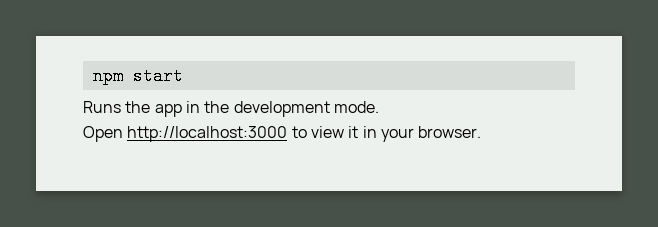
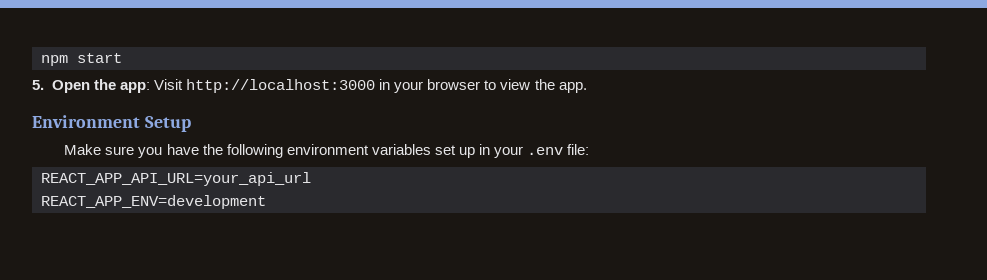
[83,101,379,117] [83,126,482,142] Runs the app in the development mode. // Open http://localhost:3000 to view it in your browser. -> [32,79,587,93] [32,115,191,132] [64,144,590,158] [41,172,311,186] [41,195,266,209] 5. Open the app: Visit http://localhost:3000 in your browser to view the app. // Environment Setup // Make sure you have the following environment variables set up in your .env file: // REACT_APP_API_URL=your_api_url // REACT_APP_ENV=development

